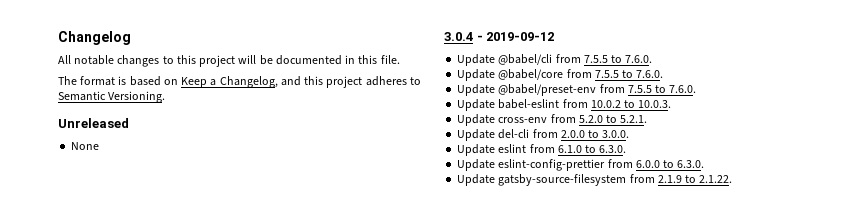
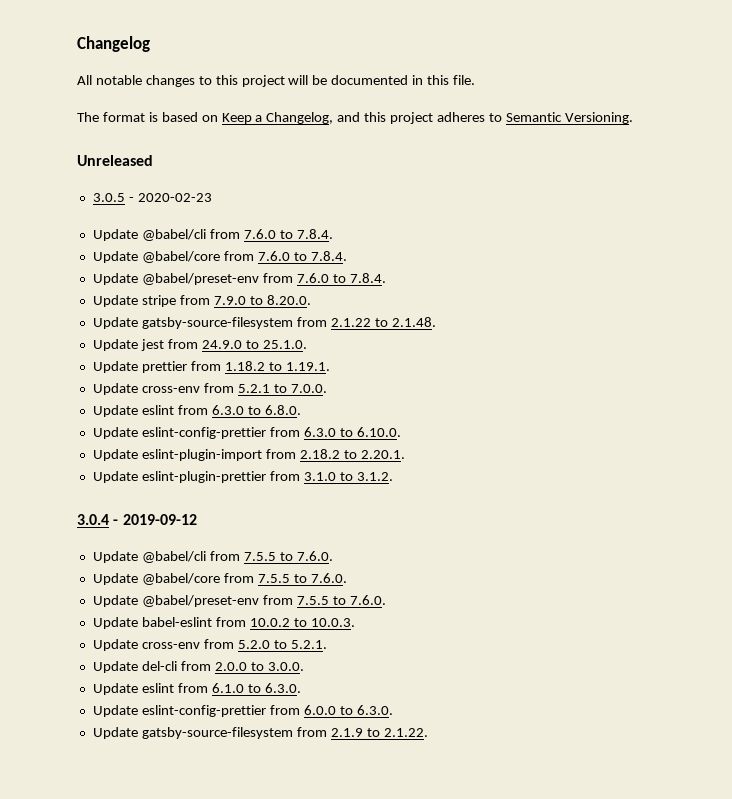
[71,142,100,150] // None -> [92,193,212,202] [92,229,333,241] [92,251,347,263] [92,273,386,285] [92,295,311,307] [92,317,436,329] [92,339,307,351] [92,361,330,373] [92,383,327,395] [92,405,301,417] [92,427,401,439] [92,449,405,461] [92,471,393,483] // 3.0.5 - 2020-02-23 // Update @babel/cli from 7.6.0 to 7.8.4. // Update @babel/core from 7.6.0 to 7.8.4. // Update @babel/preset-env from 7.6.0 to 7.8.4. // Update stripe from 7.9.0 to 8.20.0. // Update gatsby-source-filesystem from 2.1.22 to 2.1.48. // Update jest from 24.9.0 to 25.1.0. // Update prettier from 1.18.2 to 1.19.1. // Update cross-env from 5.2.1 to 7.0.0. // Update eslint from 6.3.0 to 6.8.0. // Update eslint-config-prettier from 6.3.0 to 6.10.0. // Update eslint-plugin-import from 2.18.2 to 2.20.1. // Update eslint-plugin-prettier from 3.1.0 to 3.1.2.

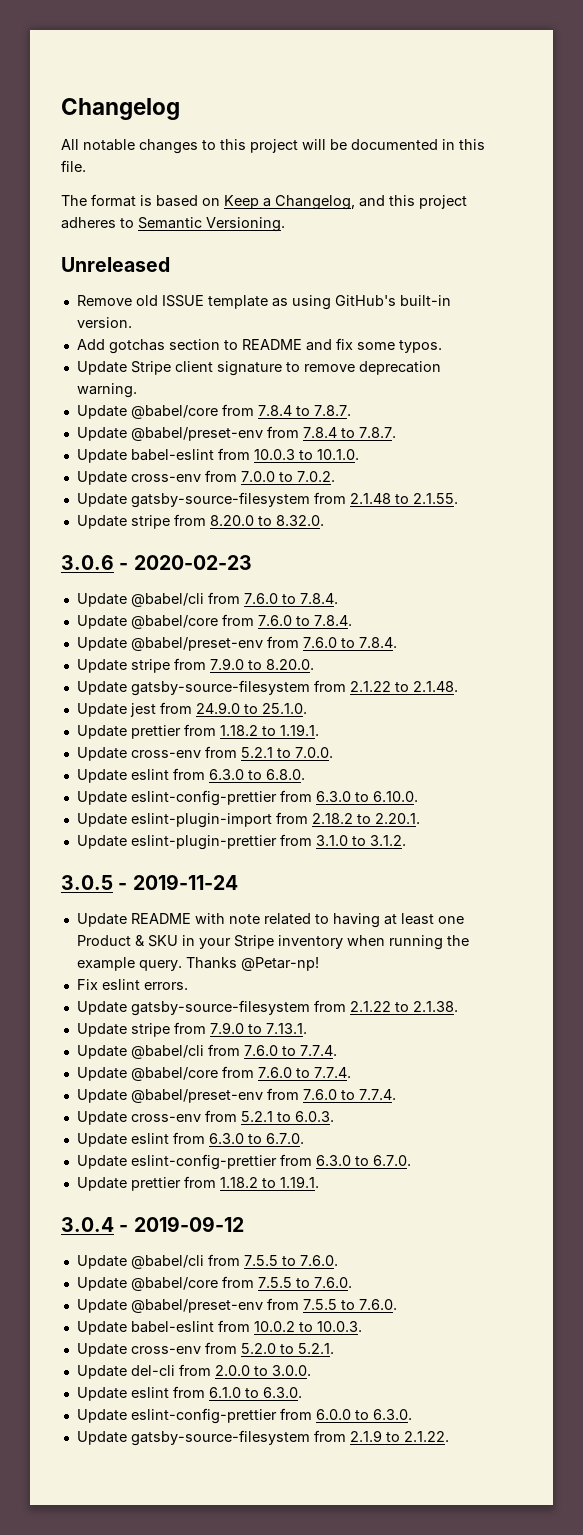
[92,193,125,202] 3.0.5 -> [76,295,451,310] [76,317,132,328] [76,338,442,354] [76,361,441,376] [76,383,137,398] [76,404,351,419] [76,426,396,441] [76,448,359,463] [76,470,335,485] [76,492,458,508] [76,514,324,529] [61,555,114,570] Remove old ISSUE template as using GitHub's built-in version. // Add gotchas section to README and fix some typos. // Update Stripe client signature to remove deprecation warning. // Update @babel/core from 7.8.4 to 7.8.7. // Update @babel/preset-env from 7.8.4 to 7.8.7. // Update babel-eslint from 10.0.3 to 10.1.0. // Update cross-env from 7.0.0 to 7.0.2. // Update gatsby-source-filesystem from 2.1.48 to 2.1.55. // Update stripe from 8.20.0 to 8.32.0. // 3.0.6
(393, 476) none -> [61,874,238,890] [76,913,464,928] [76,935,469,950] [76,957,319,971] [76,979,188,990] [76,1000,458,1016] [76,1022,307,1037] [76,1044,337,1059] [76,1066,351,1081] [76,1088,396,1103] [76,1110,334,1125] [76,1132,304,1147] [76,1154,411,1170] [76,1176,319,1191] // 3.0.5 - 2019-11-24 // Update README with note related to having at least one Product & SKU in your Stripe inventory when running the example query. Thanks @Petar-np! // Fix eslint errors. // Update gatsby-source-filesystem from 2.1.22 to 2.1.38. // Update stripe from 7.9.0 to 7.13.1. // Update @babel/cli from 7.6.0 to 7.7.4. // Update @babel/core from 7.6.0 to 7.7.4. // Update @babel/preset-env from 7.6.0 to 7.7.4. // Update cross-env from 5.2.1 to 6.0.3. // Update eslint from 6.3.0 to 6.7.0. // Update eslint-config-prettier from 6.3.0 to 6.7.0. // Update prettier from 1.18.2 to 1.19.1.

